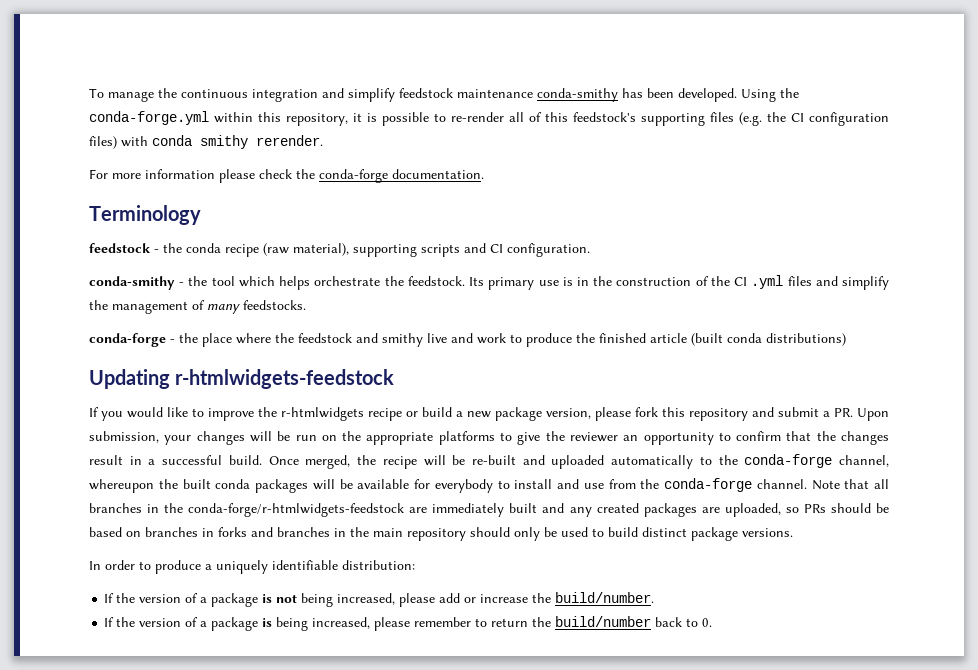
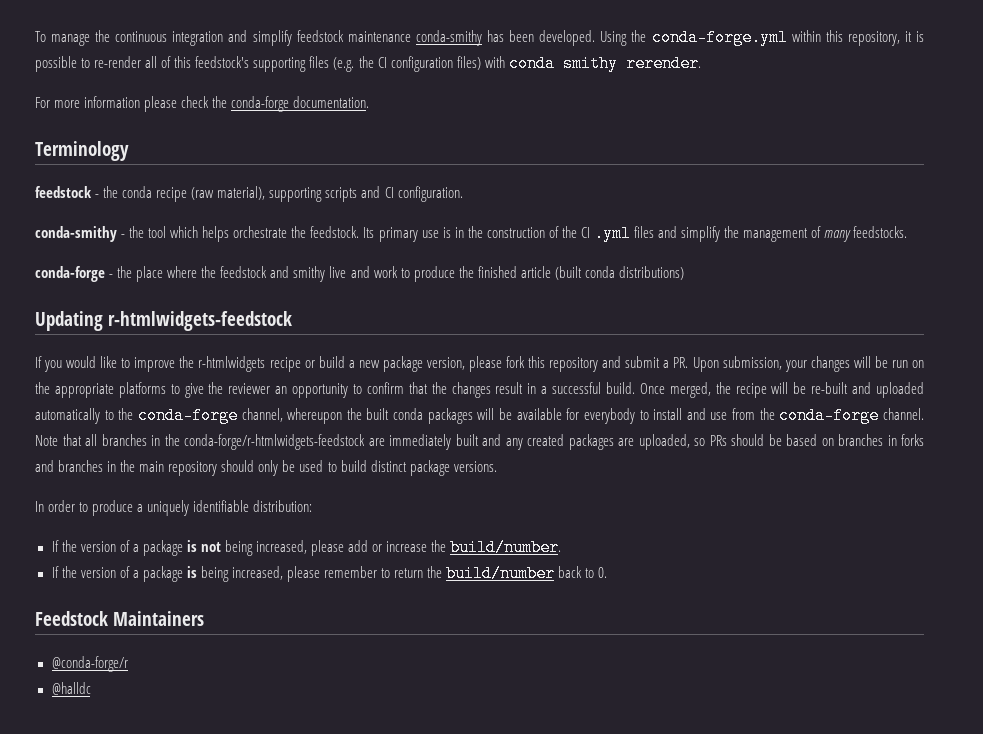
(713, 622) none -> [35,611,205,626] [51,656,128,672] [51,682,91,695] // Feedstock Maintainers // @conda-forge/r // @halldc

